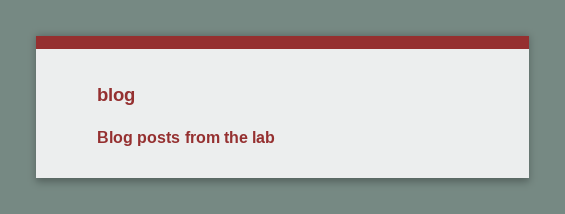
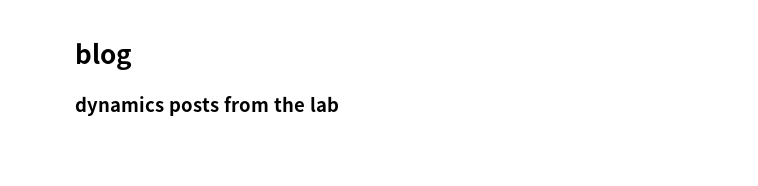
[97,131,133,146] Blog -> [75,96,164,116] dynamics

